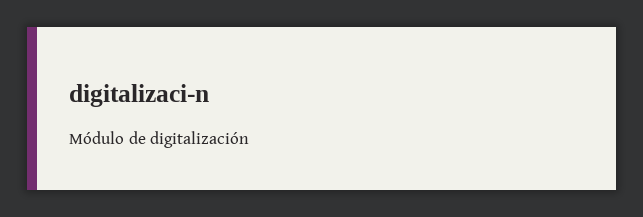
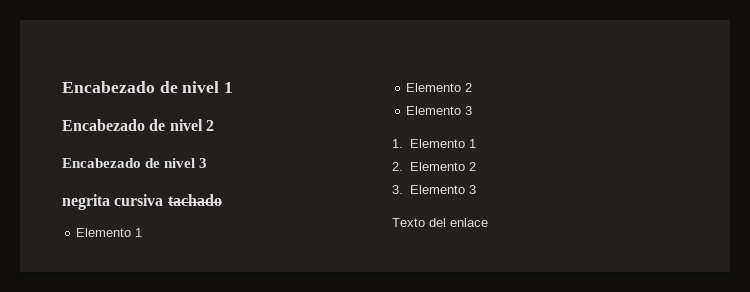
[69,84,209,107] [69,131,250,148] digitalizaci-n // Módulo de digitalización -> [62,81,234,93] [62,119,214,131] [62,158,208,168] [62,194,222,210] [76,228,143,237] [406,83,473,92] [406,106,473,115] [392,139,476,148] [392,162,476,171] [392,185,476,194] [392,218,488,227] Encabezado de nivel 1 // Encabezado de nivel 2 // Encabezado de nivel 3 // negrita cursiva tachado // Elemento 1 // Elemento 2 // Elemento 3 // 1. Elemento 1 // 2. Elemento 2 // 3. Elemento 3 // Texto del enlace

